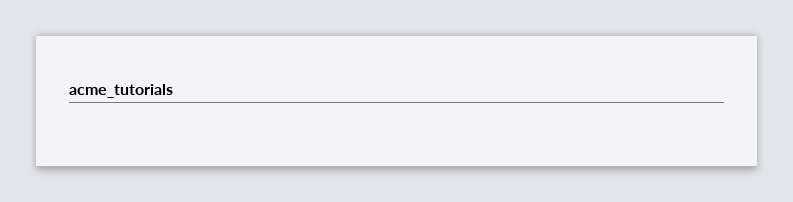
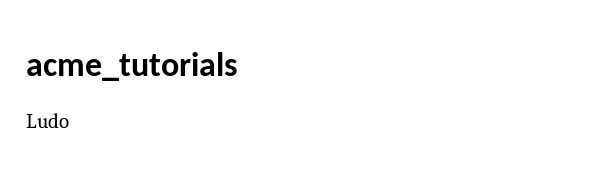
(173, 91) none -> [26,113,69,128] // Ludo

